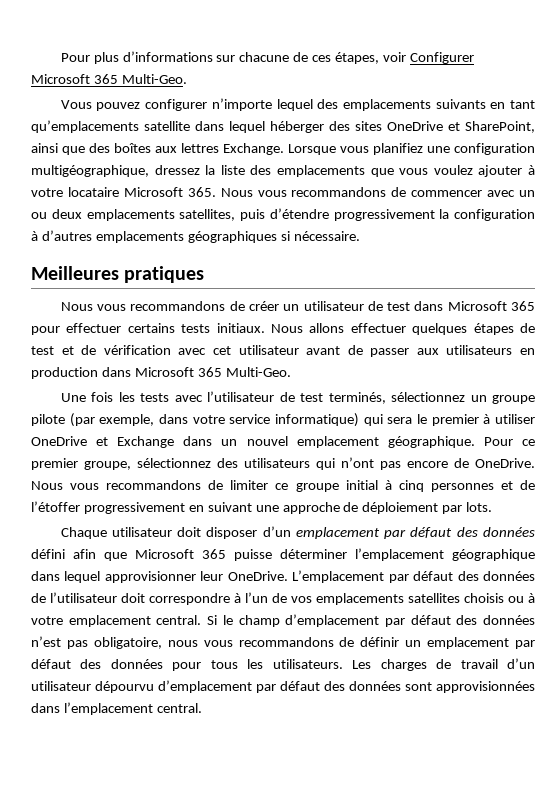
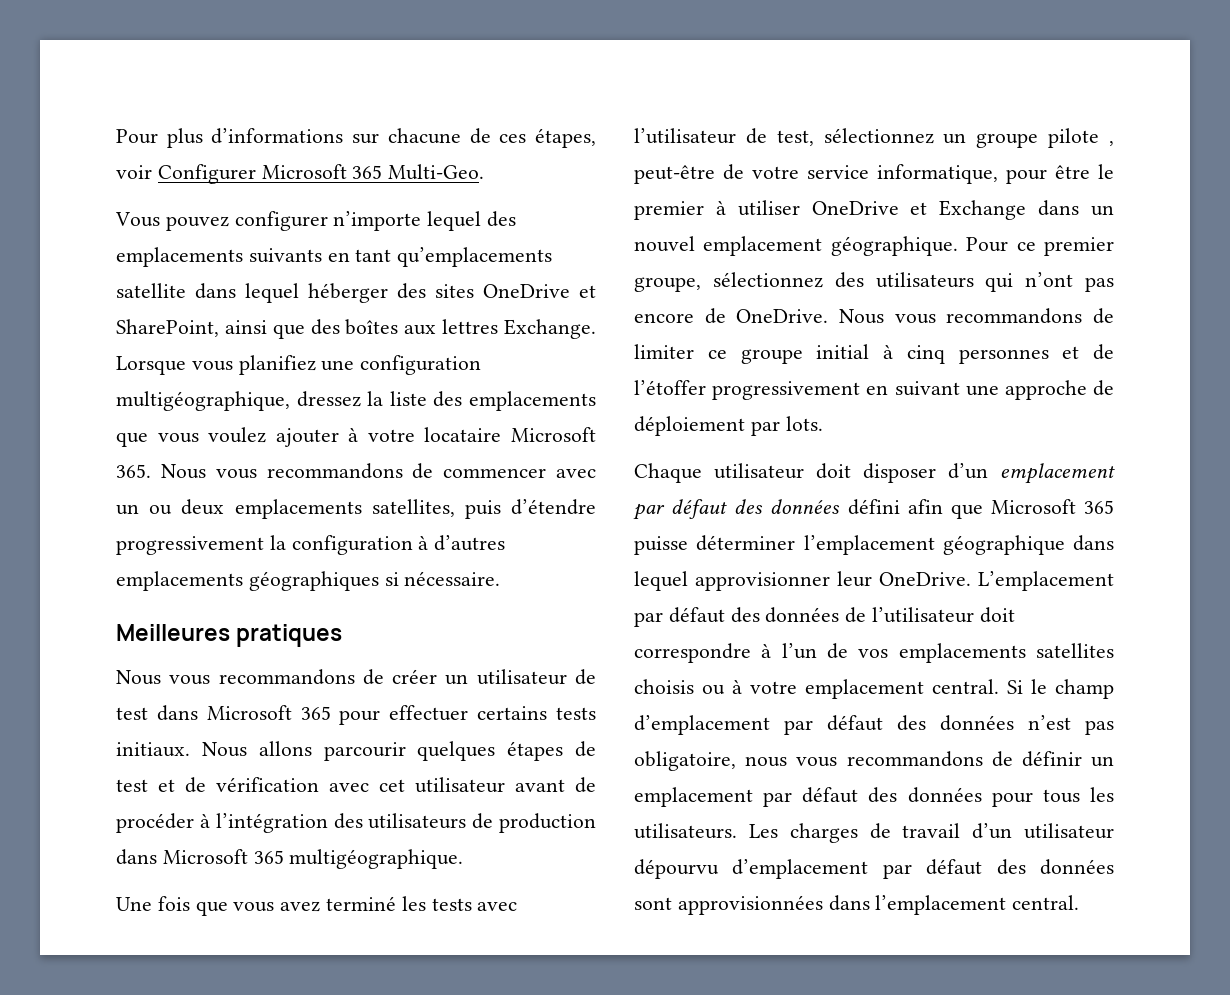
[350,323,406,333] effectuer -> [323,742,406,761] parcourir
[370,345,535,357] passer aux utilisateurs en -> [116,813,494,833] procéder à l’intégration des utilisateurs de
[225,367,291,377] Multi-Geo. -> [289,849,464,869] multigéographique.
(114, 397) none -> [195,896,397,916] que vous avez terminé
[300,392,386,404] test terminés, -> [776,130,814,146] test,
[69,413,413,427] (par exemple, dans votre service informatique) qui sera -> [1109,141,1114,146] [634,164,1090,184] , peut-être de votre service informatique, pour être

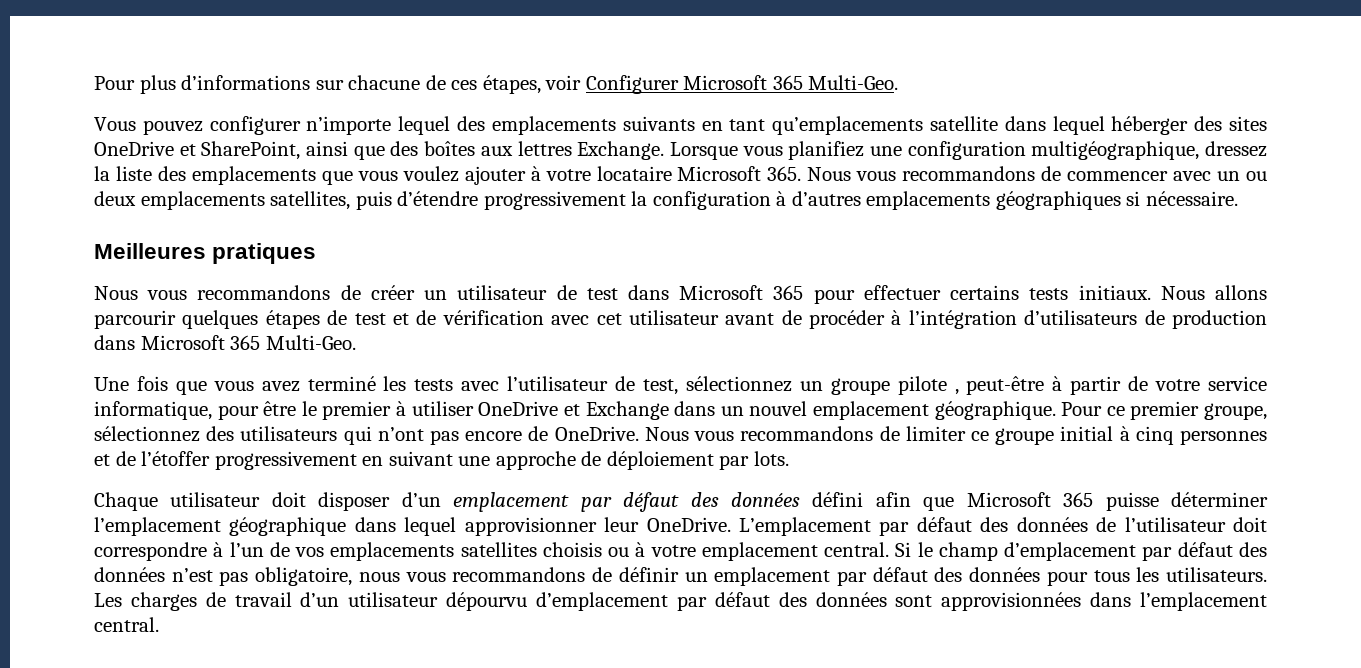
[333,813,467,829] des utilisateurs -> [1024,310,1138,325] d’utilisateurs
[289,849,464,869] multigéographique. -> [265,335,356,350] Multi-Geo.
(715, 174) none -> [1052,376,1122,395] à partir

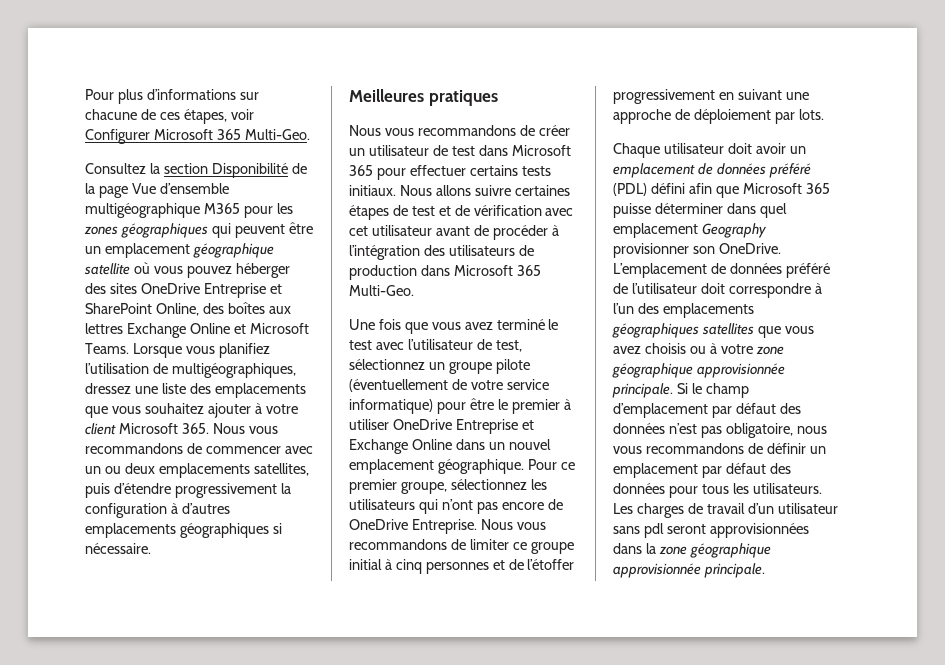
[94,116,1267,135] [94,141,1267,160] [94,166,110,181] Vous pouvez configurer n’importe lequel des emplacements suivants en tant qu’emplacements satellite dans lequel héberger des sites OneDrive et SharePoint, ainsi que des boîtes aux lettres Exchange. Lorsque vous planifiez une configuration multigéographique, dressez la -> [85,163,307,178] [85,183,229,198] [85,203,293,218] [84,222,313,238] [85,243,274,258] [84,262,290,278] [85,283,282,298] [85,302,291,316] [85,323,309,338] [85,343,270,358] [85,363,296,378] [85,383,158,394] Consultez la section Disponibilité de la page Vue d’ensemble multigéographique M365 pour les zones géographiques qui peuvent être un emplacement géographique satellite où vous pouvez héberger des sites OneDrive Entreprise et SharePoint Online, des boîtes aux lettres Exchange Online et Microsoft Teams. Lorsque vous planifiez l’utilisation de multigéographiques, dressez une
[402,166,459,182] voulez -> [144,403,204,414] souhaitez
[596,166,672,181] locataire -> [85,423,116,435] client
[94,310,259,329] parcourir quelques -> [474,185,570,196] suivre certaines
[1024,310,1138,325] d’utilisateurs -> [423,245,515,256] des utilisateurs
[383,376,454,391] les tests -> [548,319,559,330] [349,340,372,350] le test
[954,376,1122,395] , peut-être à partir -> [349,379,448,392] (éventuellement
[94,401,212,420] informatique, -> [349,399,433,414] informatique)
(559, 408) none -> [455,419,518,434] Entreprise
(669, 410) none -> [411,439,452,450] Online
[206,426,235,441] des -> [530,479,547,490] les
[554,426,639,441] OneDrive. -> [349,519,477,534] OneDrive Entreprise.
[318,492,800,512] disposer d’un emplacement par défaut des données -> [755,143,806,154] [613,163,811,178] [613,183,647,196] avoir un emplacement de données préféré (PDL)
[94,517,1088,536] l’emplacement géographique dans lequel approvisionner leur OneDrive. L’emplacement par défaut des données -> [726,203,787,218] [613,223,767,238] [613,243,781,258] [613,263,830,278] dans quel emplacement Geography provisionner son OneDrive. L’emplacement de données préféré
[269,542,890,561] de vos emplacements satellites choisis ou à votre emplacement central. -> [637,303,754,318] [612,323,814,338] [613,343,784,355] [612,363,785,378] [612,383,673,398] des emplacements géographiques satellites que vous avez choisis ou à votre zone géographique approvisionnée principale.
[446,592,1268,611] [94,617,159,632] dépourvu d’emplacement par défaut des données sont approvisionnées dans l’emplacement central. -> [613,523,809,538] [613,543,771,558] [613,563,765,578] sans pdl seront approvisionnées dans la zone géographique approvisionnée principale.

